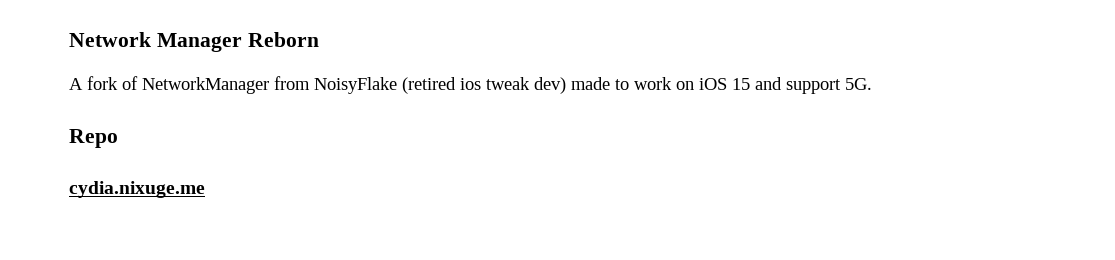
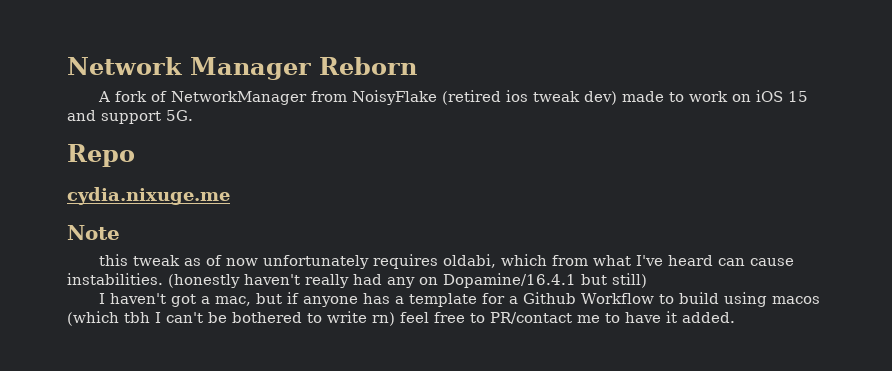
(205, 189) none -> [67,225,120,240] [99,254,795,269] [67,273,647,288] [99,292,821,307] [67,311,735,326] // Note // this tweak as of now unfortunately requires oldabi, which from what I've heard can cause instabilities. (honestly haven't really had any on Dopamine/16.4.1 but still) // I haven't got a mac, but if anyone has a template for a Github Workflow to build using macos (which tbh I can't be bothered to write rn) feel free to PR/contact me to have it added.

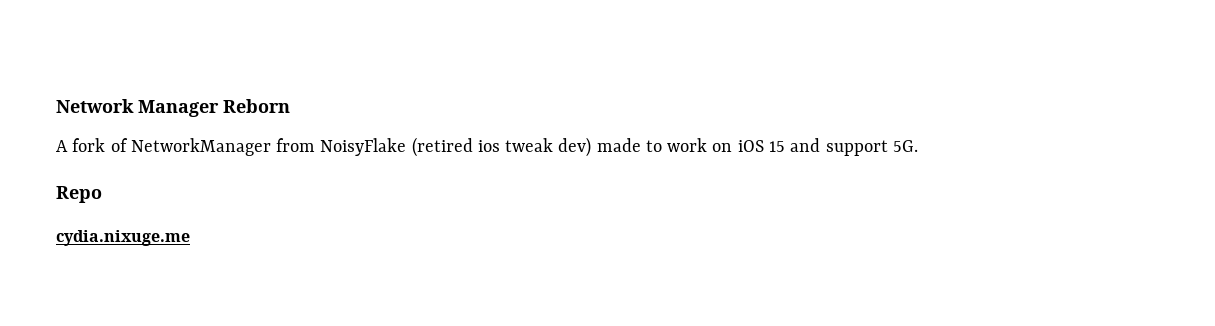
[67,225,120,240] [99,254,795,269] [67,273,647,288] [99,292,821,307] [67,311,735,326] // Note // this tweak as of now unfortunately requires oldabi, which from what I've heard can cause instabilities. (honestly haven't really had any on Dopamine/16.4.1 but still) // I haven't got a mac, but if anyone has a template for a Github Workflow to build using macos (which tbh I can't be bothered to write rn) feel free to PR/contact me to have it added. -> (190, 238) none

